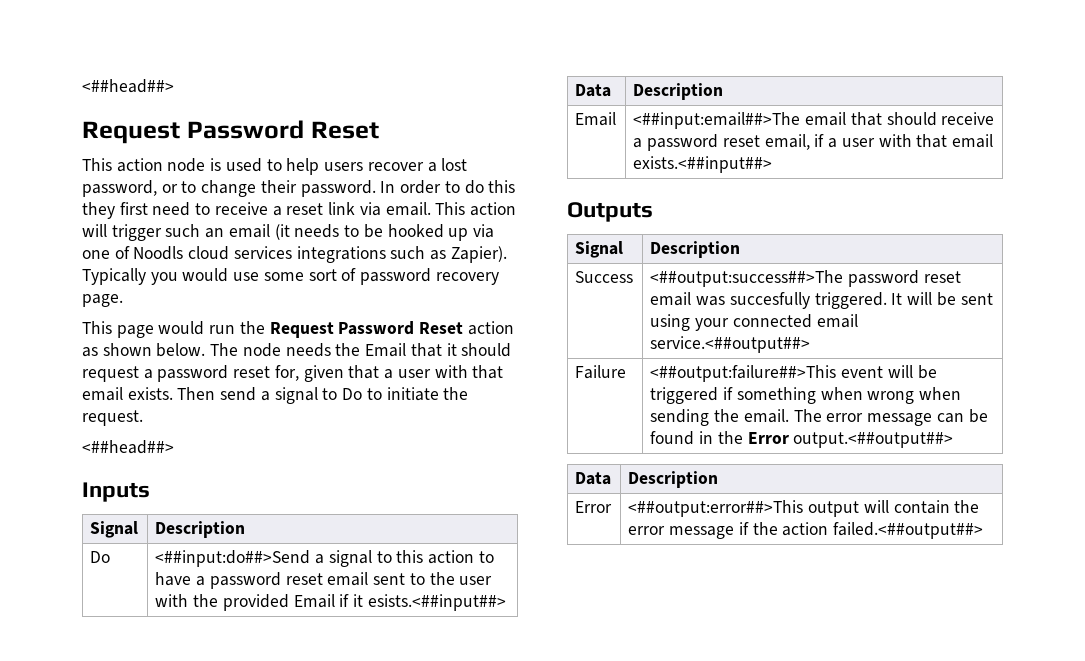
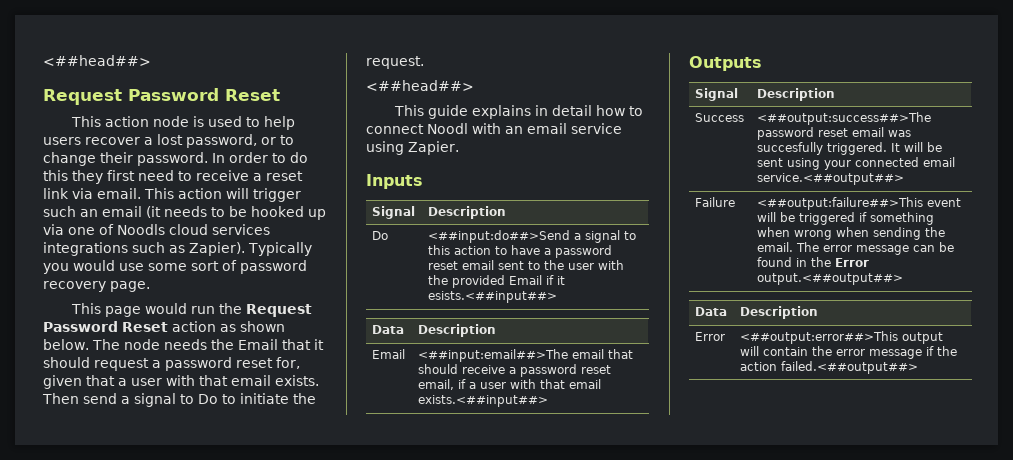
(174, 447) none -> [393,105,643,119] [366,123,622,134] [366,141,459,155] // This guide explains in detail how to connect Noodl with an email service using Zapier.

